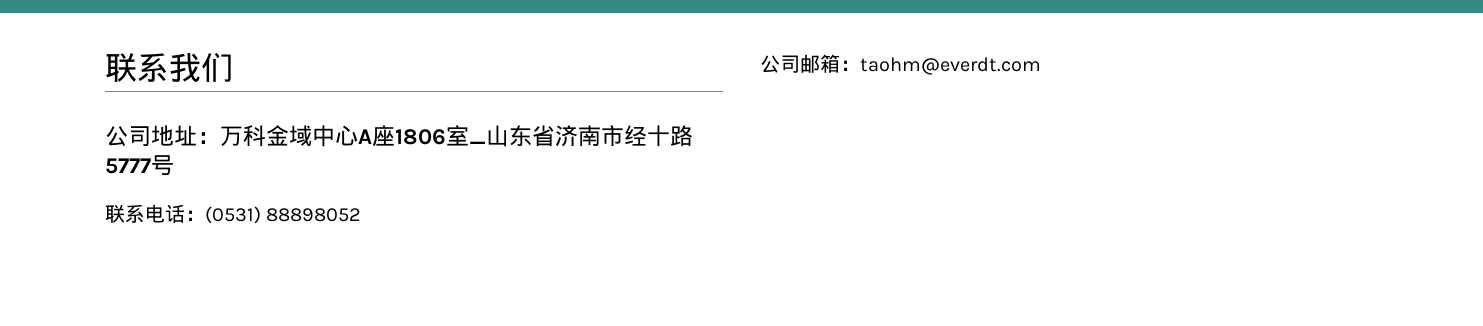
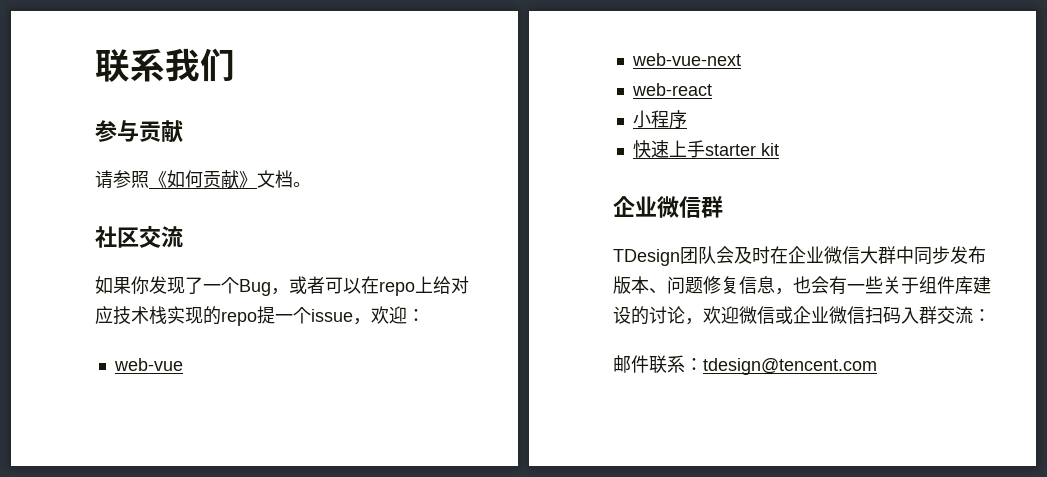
[105,125,693,147] [105,155,174,176] [105,204,362,224] [760,54,1041,75] 公司地址：万科金域中心A座1806室_山东省济南市经十路5777号 // 联系电话：(0531) 88898052 // 公司邮箱：taohm@everdt.com -> [95,120,183,143] [95,170,311,189] [95,226,183,248] [95,276,469,296] [95,306,425,326] [113,358,183,371] [631,53,741,66] [631,83,712,96] [632,110,687,129] [632,140,779,158] [613,196,723,218] [613,246,986,266] [613,276,991,295] [613,306,991,325] [613,355,877,375] 参与贡献 // 请参照《如何贡献》文档。 // 社区交流 // 如果你发现了一个Bug，或者可以在repo上给对应技术栈实现的repo提一个issue，欢迎： // web-vue // web-vue-next // web-react // 小程序 // 快速上手starter kit // 企业微信群 // TDesign团队会及时在企业微信大群中同步发布版本、问题修复信息，也会有一些关于组件库建设的讨论，欢迎微信或企业微信扫码入群交流： // 邮件联系：tdesign@tencent.com

